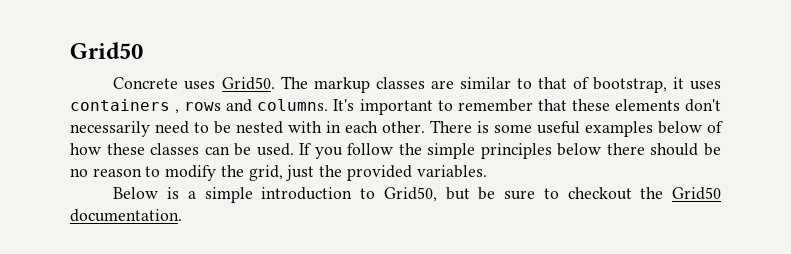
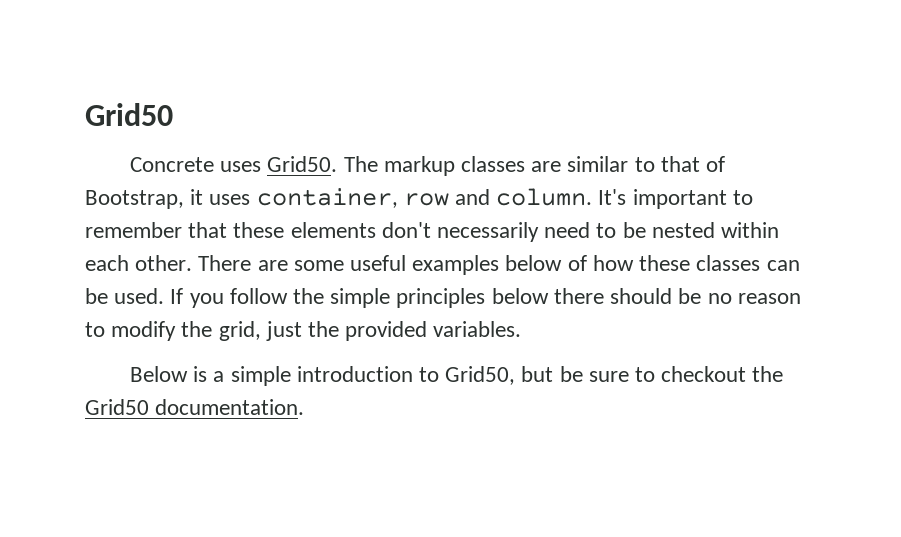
[592,77,667,93] bootstrap, -> [85,190,184,209] Bootstrap,
[70,99,329,114] containers , rows and columns. -> [256,188,593,208] container, row and column.
[288,121,341,133] with in -> [721,222,780,238] within
[477,121,489,133] is -> [257,260,288,271] are

